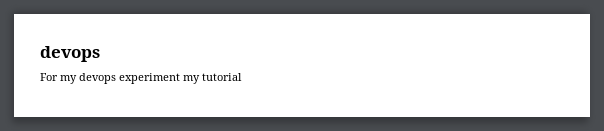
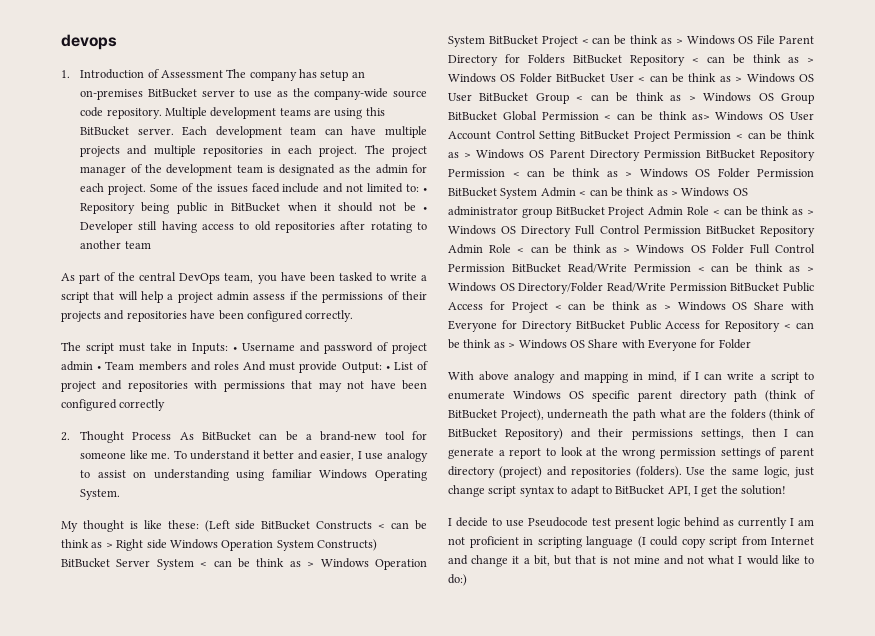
[40,73,242,84] For my devops experiment my tutorial -> [61,69,365,81] [80,88,428,100] [80,107,385,119] [80,126,428,138] [80,145,428,157] [80,164,427,176] [80,183,427,195] [80,202,428,214] [80,221,427,233] [80,240,151,249] [61,272,428,284] [61,291,427,303] [61,310,354,322] [61,342,427,354] [61,361,428,373] [61,380,428,392] [61,399,166,411] [61,431,427,443] [80,450,428,462] [80,469,427,481] [80,489,121,500] [61,520,428,532] [61,539,377,551] [61,558,427,570] [448,35,814,47] [448,54,814,66] [448,73,814,83] [448,92,814,104] [448,111,814,121] [448,130,815,142] [448,149,815,161] [448,168,814,178] [448,187,748,199] [448,206,814,218] [448,225,815,237] [448,244,815,254] [448,263,815,273] [448,282,814,294] [448,301,814,313] [448,320,814,332] [448,339,751,351] [448,371,814,383] [448,390,815,402] [448,409,815,421] [448,428,814,440] [448,447,814,459] [448,466,815,478] [448,485,787,497] [448,517,814,529] [448,536,814,548] [448,555,814,567] [448,574,467,586] 1. Introduction of Assessment The company has setup an on-premises BitBucket server to use as the company-wide source code repository. Multiple development teams are using this BitBucket server. Each development team can have multiple projects and multiple repositories in each project. The project manager of the development team is designated as the admin for each project. Some of the issues faced include and not limited to: • Repository being public in BitBucket when it should not be • Developer still having access to old repositories after rotating to another team // As part of the central DevOps team, you have been tasked to write a script that will help a project admin assess if the permissions of their projects and repositories have been configured correctly. // The script must take in Inputs: • Username and password of project admin • Team members and roles And must provide Output: • List of project and repositories with permissions that may not have been configured correctly // 2. Thought Process As BitBucket can be a brand-new tool for someone like me. To understand it better and easier, I use analogy to assist on understanding using familiar Windows Operating System. // My thought is like these: (Left side BitBucket Constructs < can be think as > Right side Windows Operation System Constructs) BitBucket Server System < can be think as > Windows Operation System BitBucket Project < can be think as > Windows OS File Parent Directory for Folders BitBucket Repository < can be think as > Windows OS Folder BitBucket User < can be think as > Windows OS User BitBucket Group < can be think as > Windows OS Group BitBucket Global Permission < can be think as> Windows OS User Account Control Setting BitBucket Project Permission < can be think as > Windows OS Parent Directory Permission BitBucket Repository Permission < can be think as > Windows OS Folder Permission BitBucket System Admin < can be think as > Windows OS administrator group BitBucket Project Admin Role < can be think as > Windows OS Directory Full Control Permission BitBucket Repository Admin Role < can be think as > Windows OS Folder Full Control Permission BitBucket Read/Write Permission < can be think as > Windows OS Directory/Folder Read/Write Permission BitBucket Public Access for Project < can be think as > Windows OS Share with Everyone for Directory BitBucket Public Access for Repository < can be think as > Windows OS Share with Everyone for Folder // With above analogy and mapping in mind, if I can write a script to enumerate Windows OS specific parent directory path (think of BitBucket Project), underneath the path what are the folders (think of BitBucket Repository) and their permissions settings, then I can generate a report to look at the wrong permission settings of parent directory (project) and repositories (folders). Use the same logic, just change script syntax to adapt to BitBucket API, I get the solution! // I decide to use Pseudocode test present logic behind as currently I am not proficient in scripting language (I could copy script from Internet and change it a bit, but that is not mine and not what I would like to do:)

